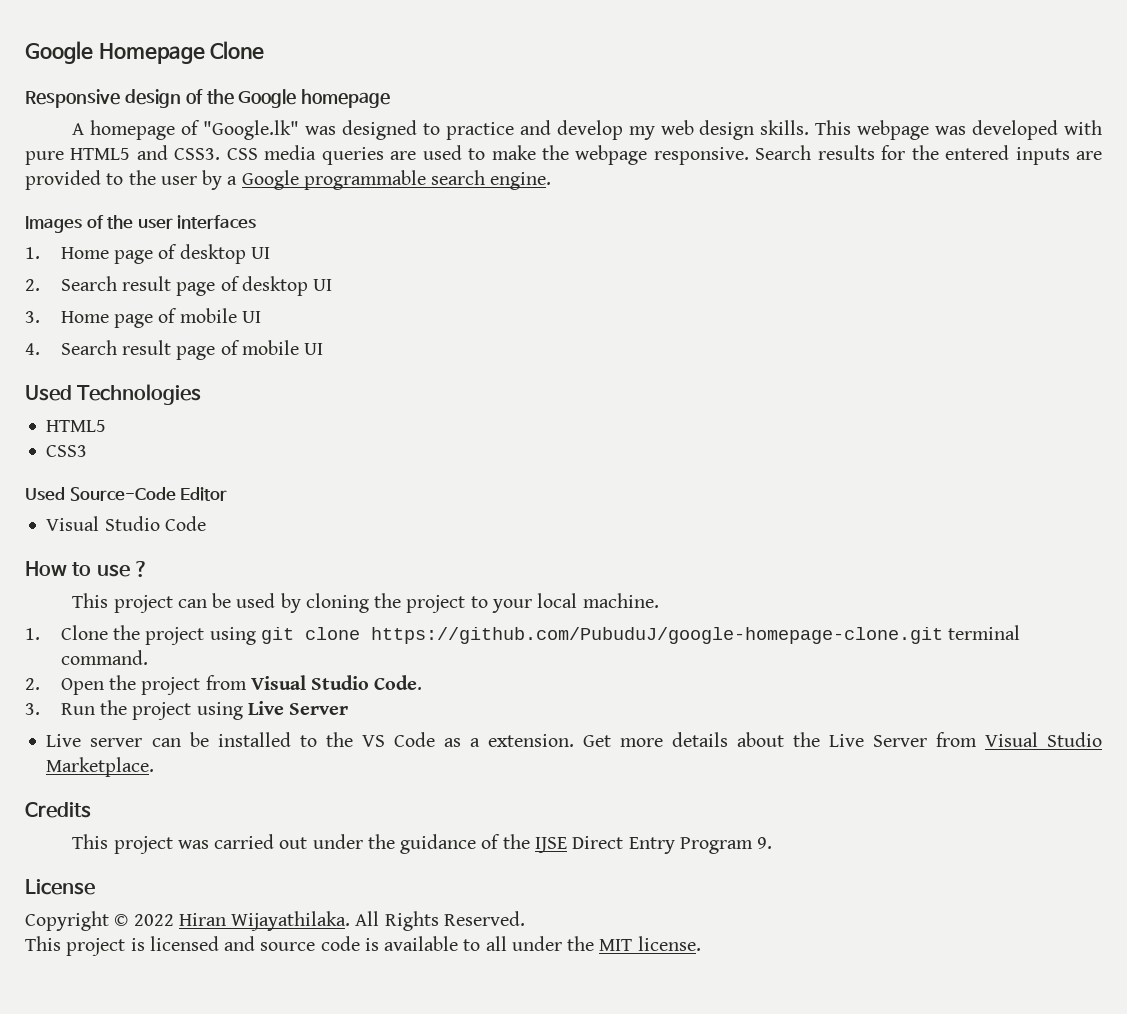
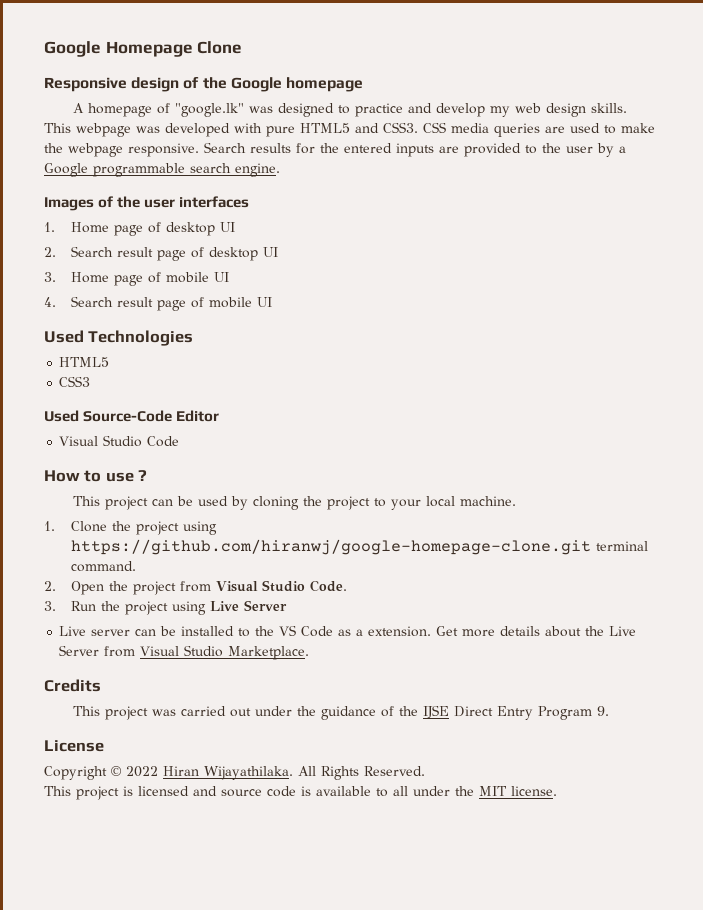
[203,120,300,140] "Google.lk" -> [175,103,245,117] "google.lk"
[260,627,943,644] git clone https://github.com/PubuduJ/google-homepage-clone.git -> [71,539,592,555] https://github.com/hiranwj/google-homepage-clone.git

